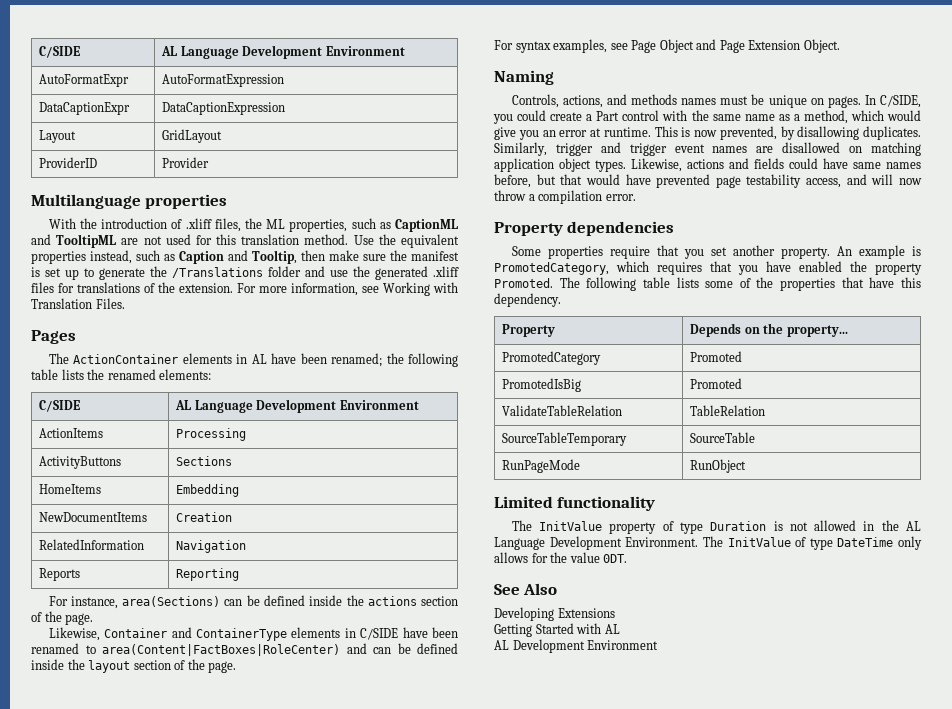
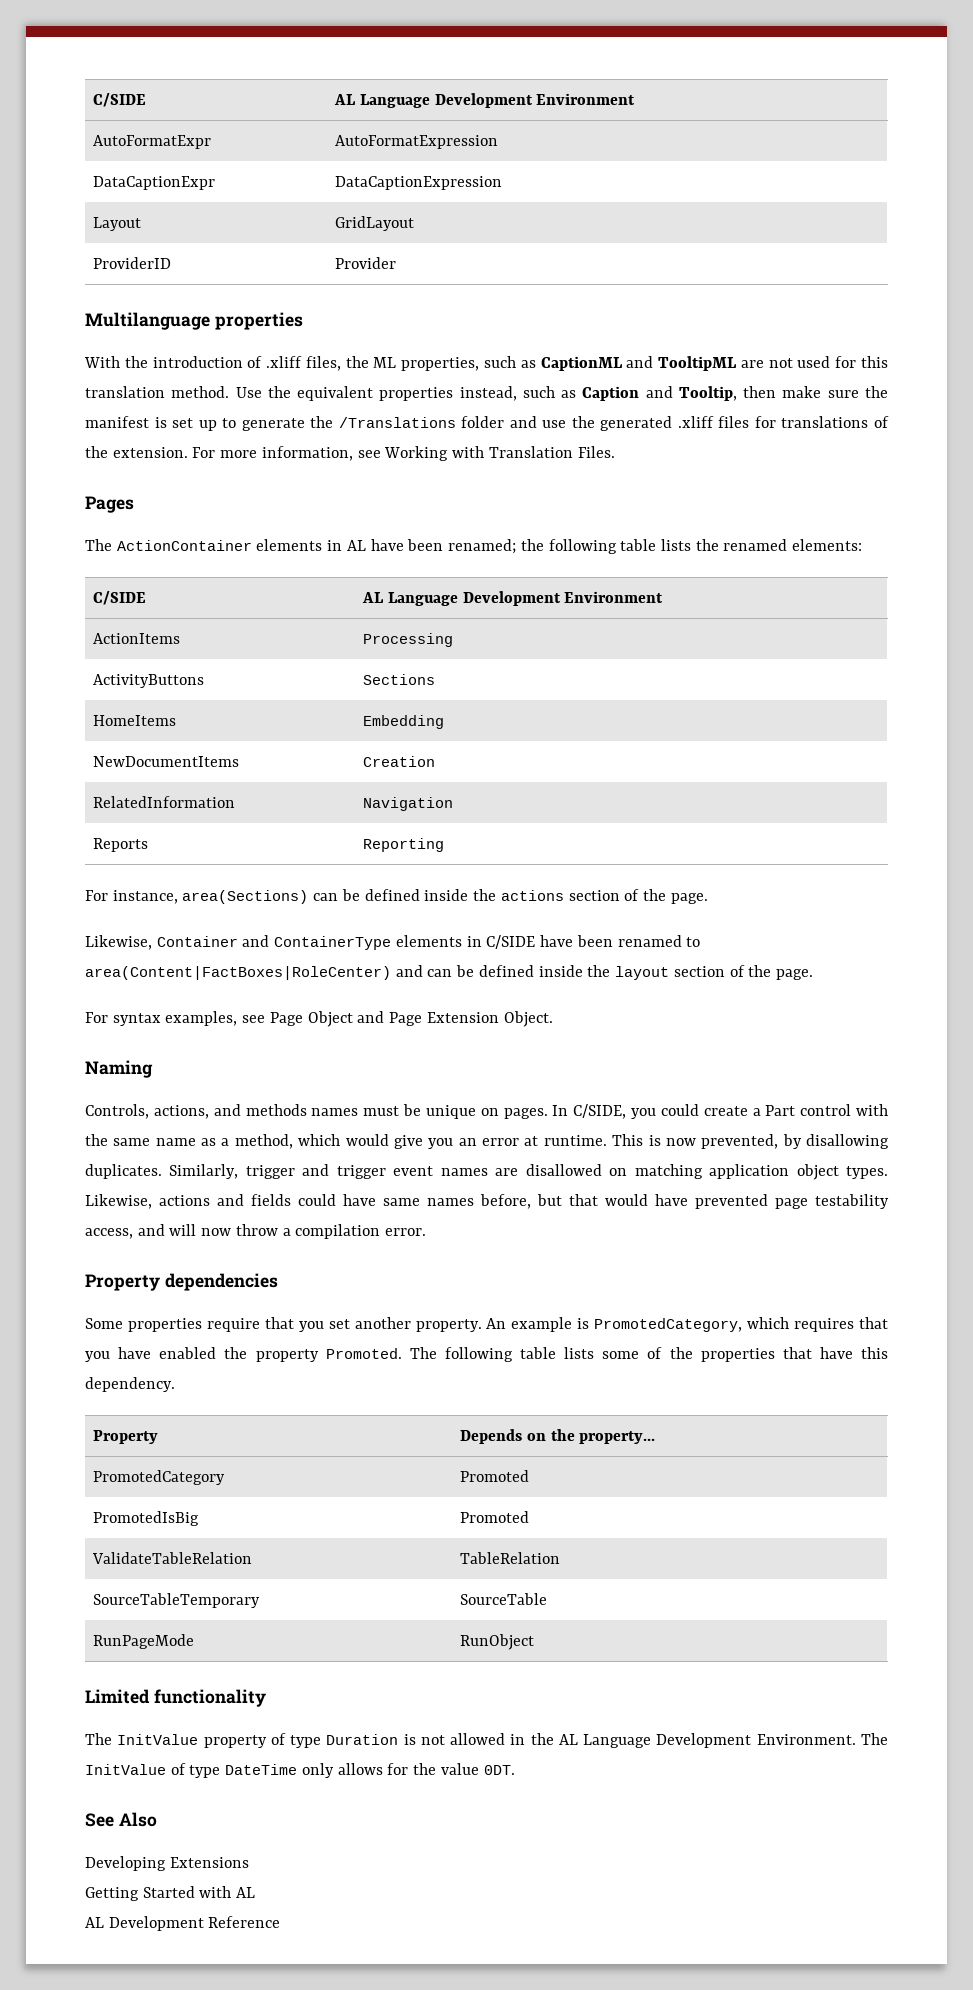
[587,640,659,650] Environment -> [208,1916,281,1928] Reference

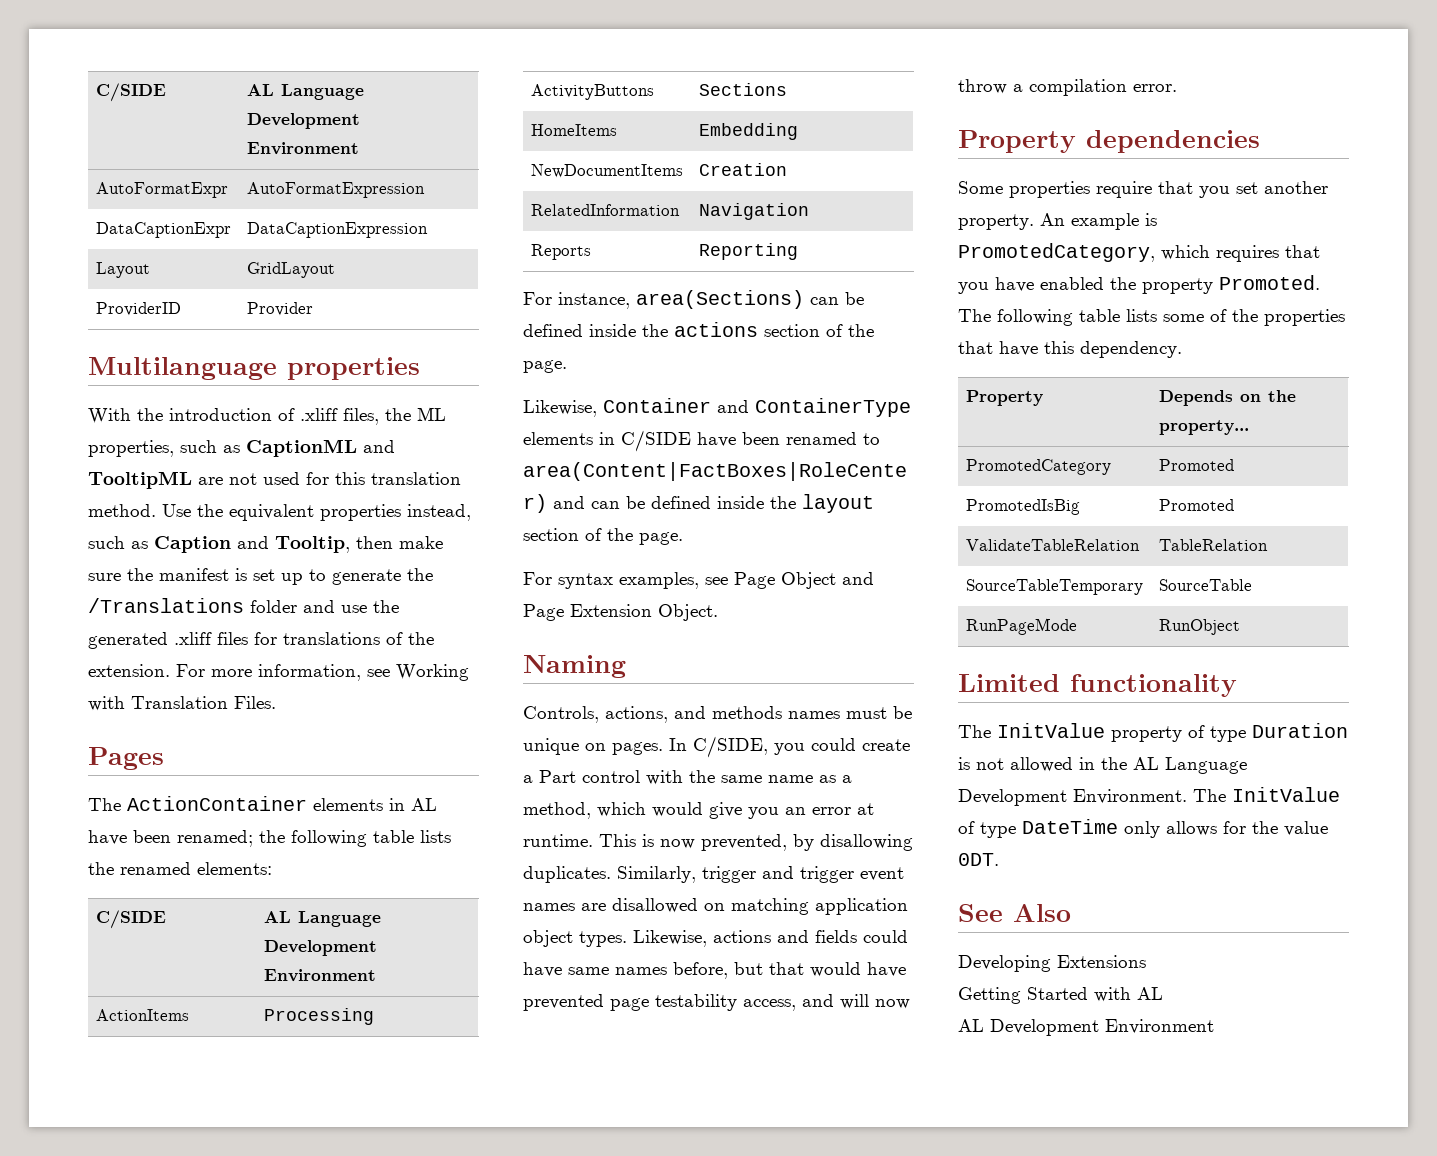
[208,1916,281,1928] Reference -> [1105,1019,1214,1034] Environment

